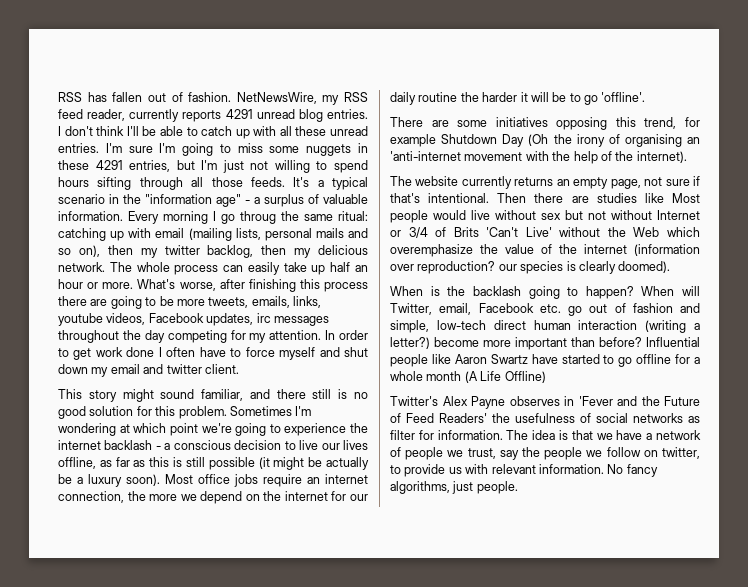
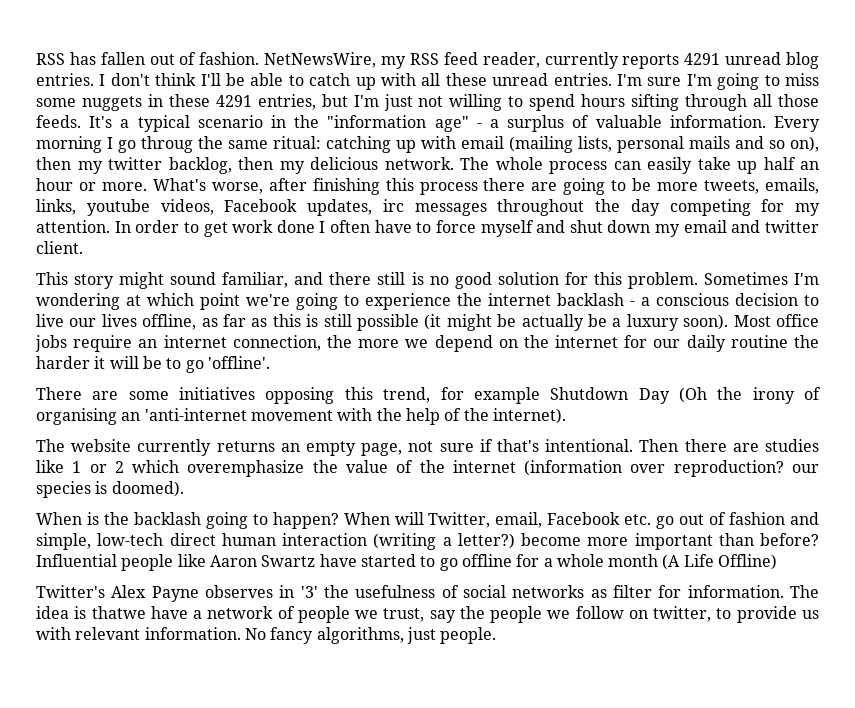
[672,193,700,203] [390,210,700,223] [390,227,660,238] Most people would live without sex but not without Internet or 3/4 of Brits 'Can't Live' without the Web -> [72,461,124,473] 1 or 2
[578,261,616,274] clearly -> (108, 487) none
[578,396,700,406] [390,413,487,423] 'Fever and the Future of Feed Readers' -> [300,586,318,598] '3'
[571,430,613,440] that we -> [91,606,146,619] thatwe

